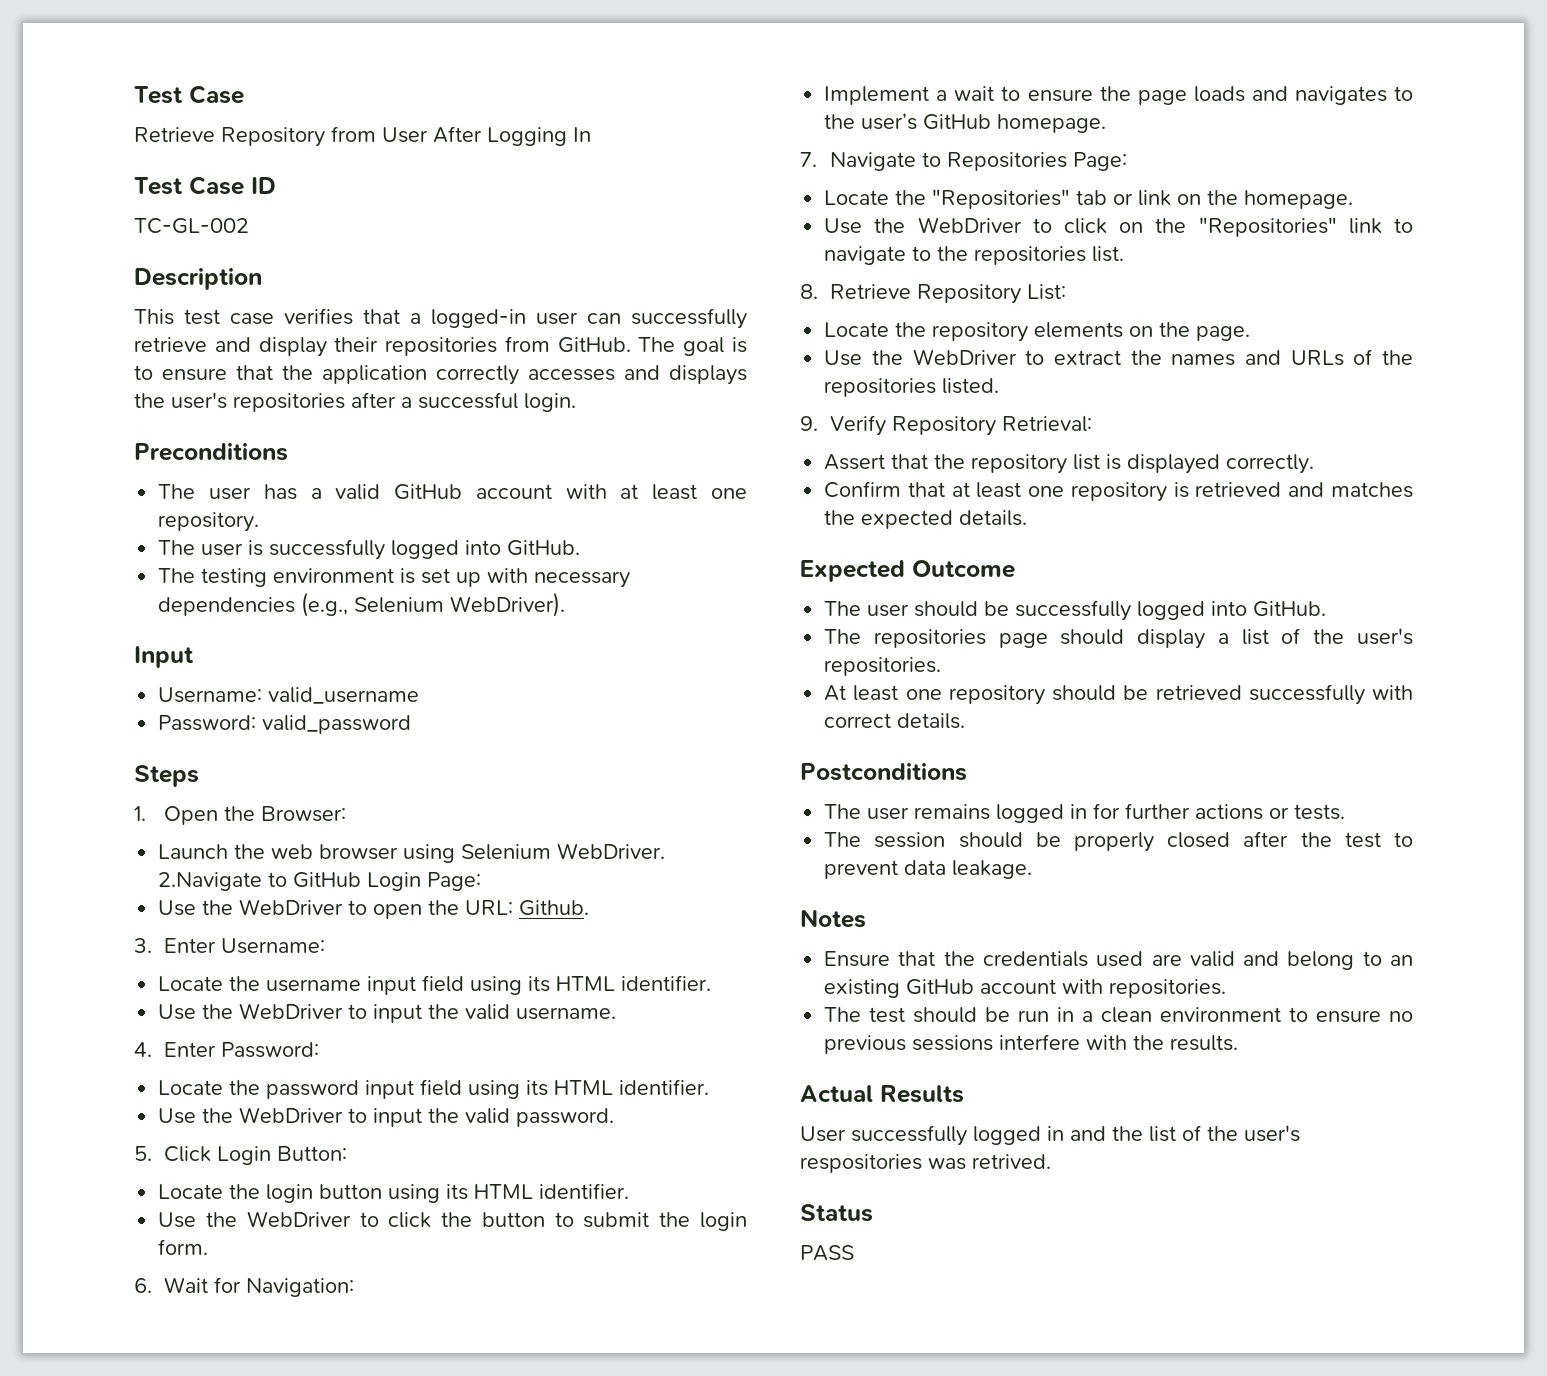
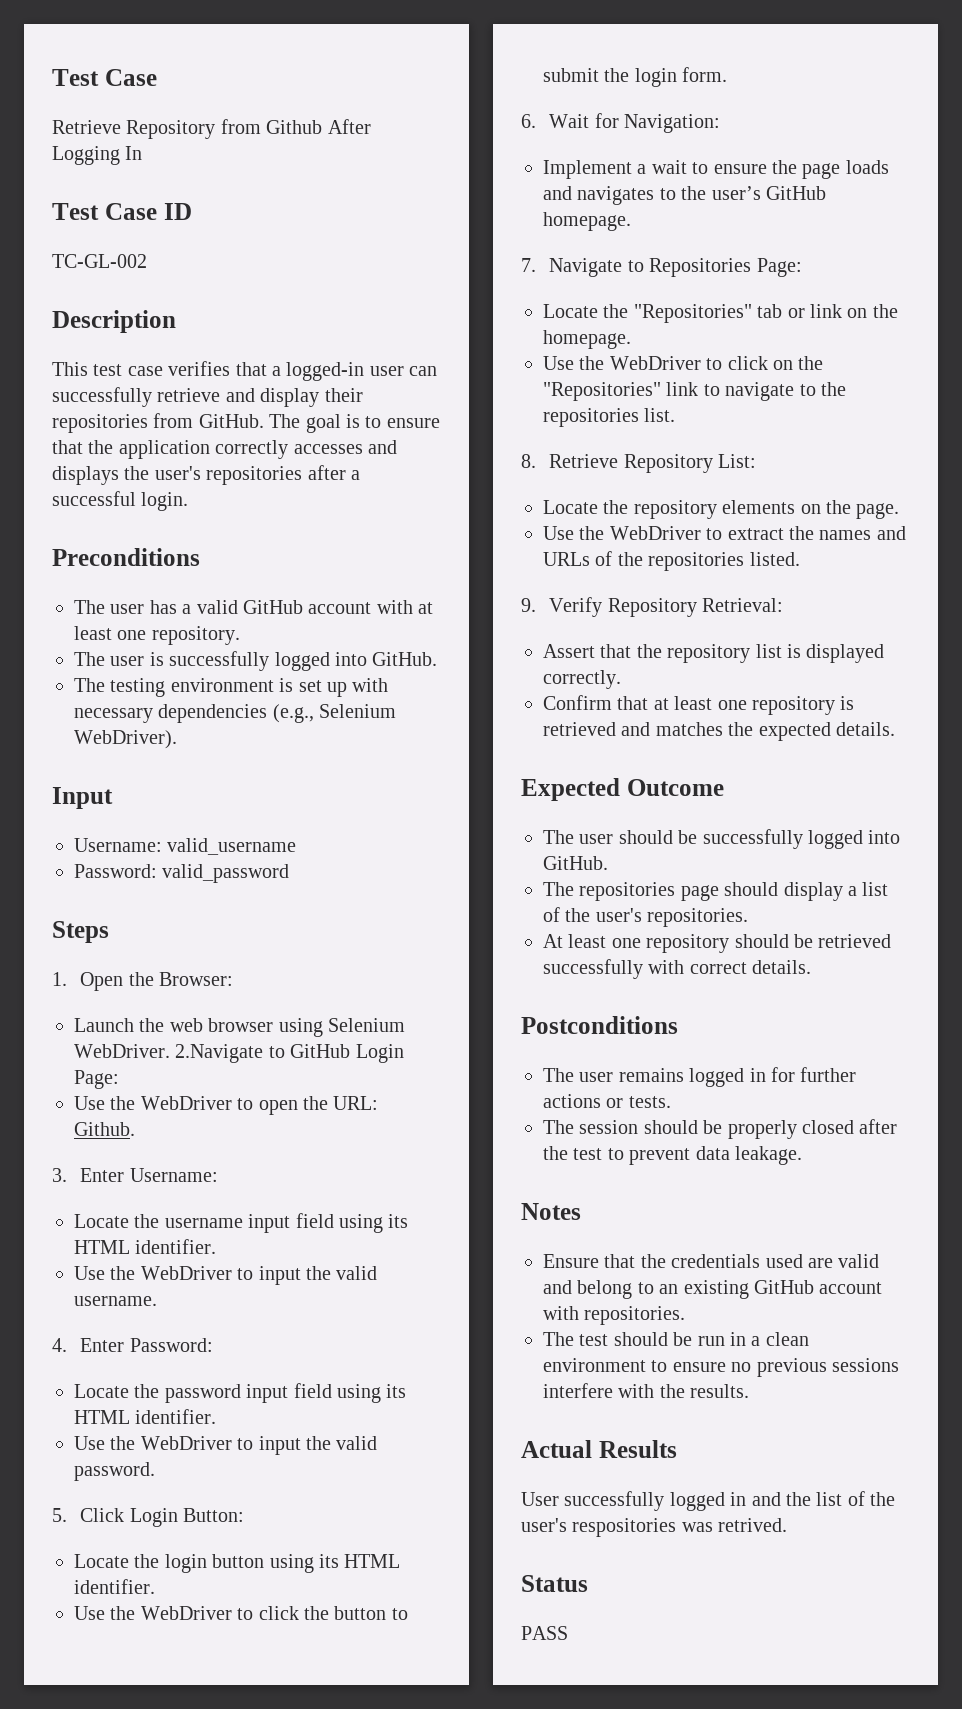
[382,127,428,143] User -> [266,120,323,134] Github

